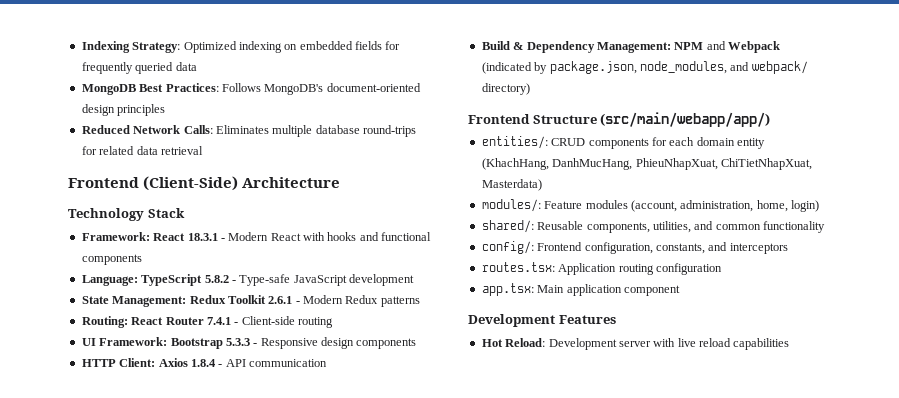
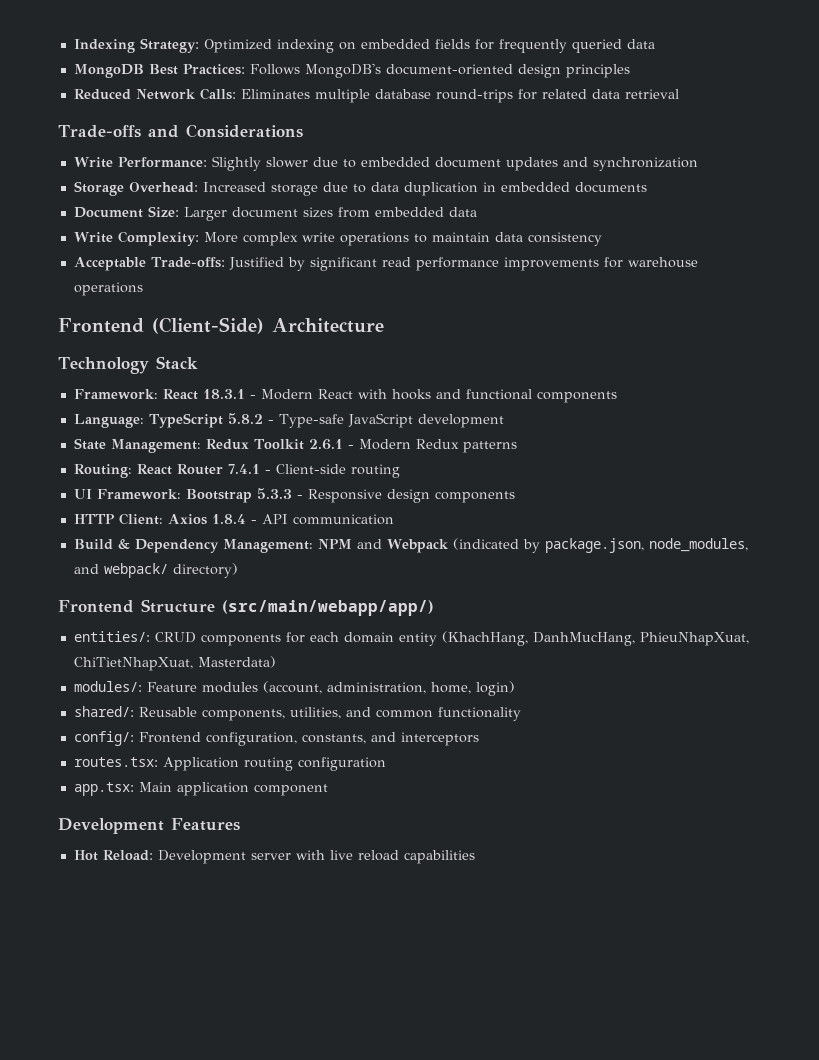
(203, 150) none -> [58,124,303,138] [73,156,698,171] [73,181,647,196] [73,206,477,221] [73,231,602,246] [73,257,698,271] [73,282,143,296] // Trade-offs and Considerations // Write Performance: Slightly slower due to embedded document updates and synchronization // Storage Overhead: Increased storage due to data duplication in embedded documents // Document Size: Larger document sizes from embedded data // Write Complexity: More complex write operations to maintain data consistency // Acceptable Trade-offs: Justified by significant read performance improvements for warehouse operations

